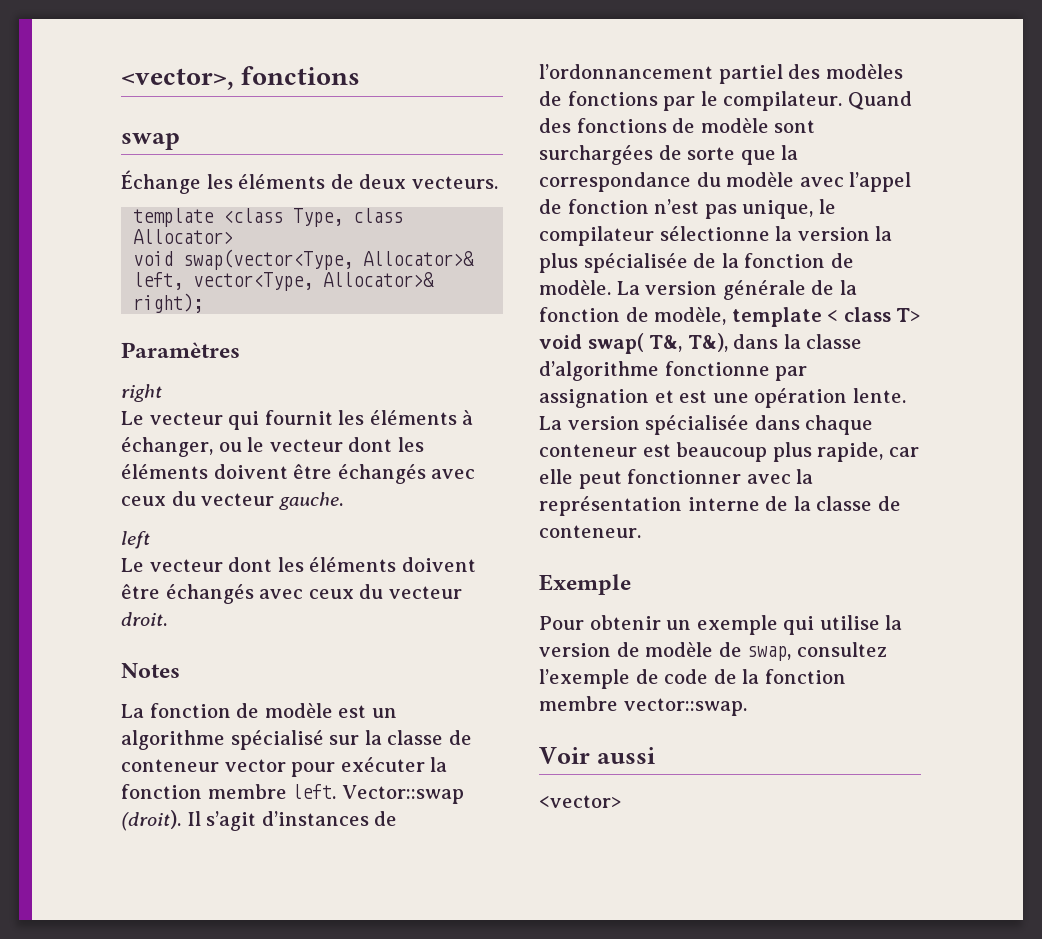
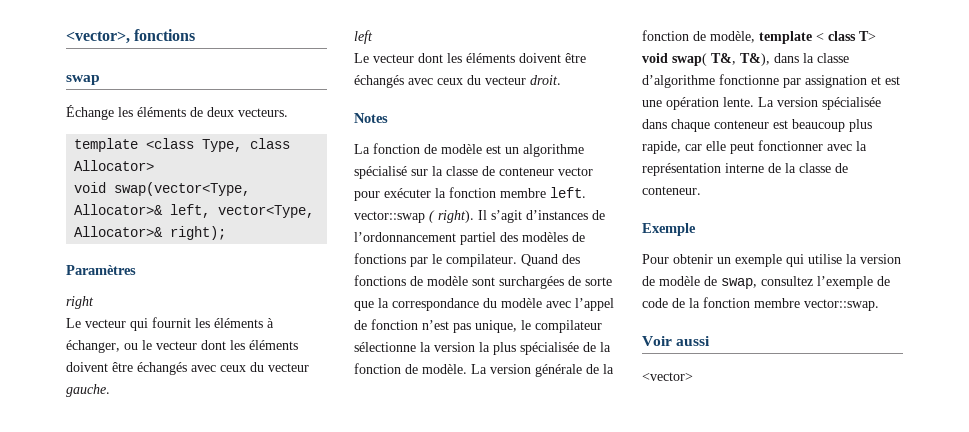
[341,785,464,804] [121,810,181,831] Vector::swap (droit). -> [354,210,474,223] vector::swap ( right).

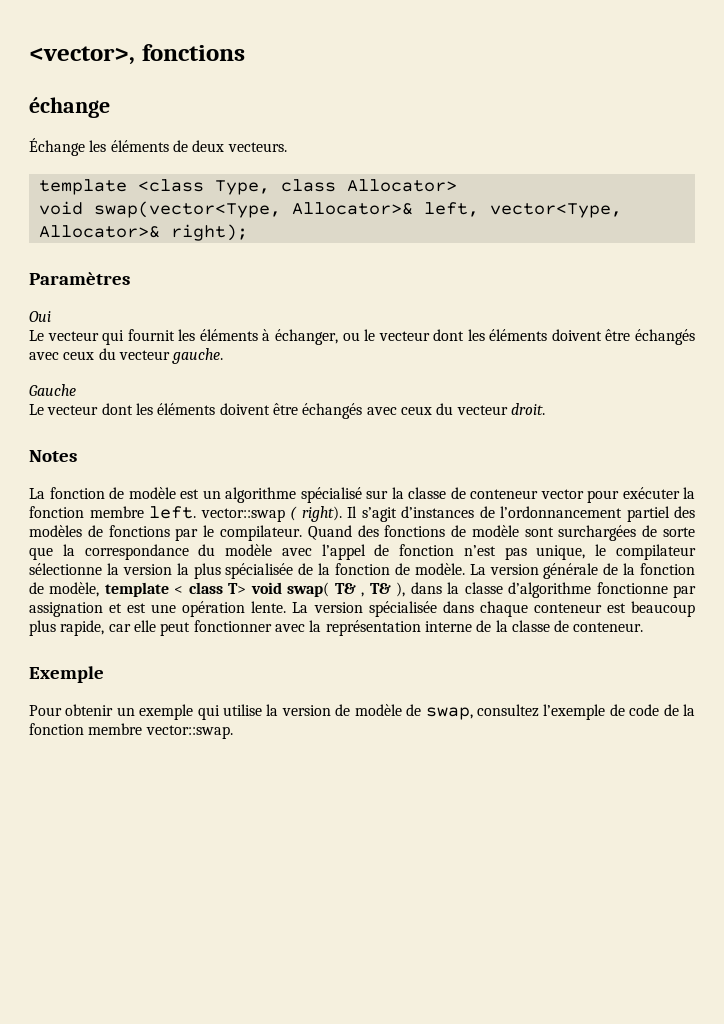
[66,75,100,85] swap -> [29,97,110,118] échange
[66,296,94,309] right -> [29,311,51,322] Oui
[354,30,373,44] left -> [29,384,76,396] Gauche
[711,53,770,66] T&, T&), -> [334,582,406,597] T& , T& ),
[642,336,711,346] [642,372,693,381] // Voir aussi // <vector> -> (233, 732) none

